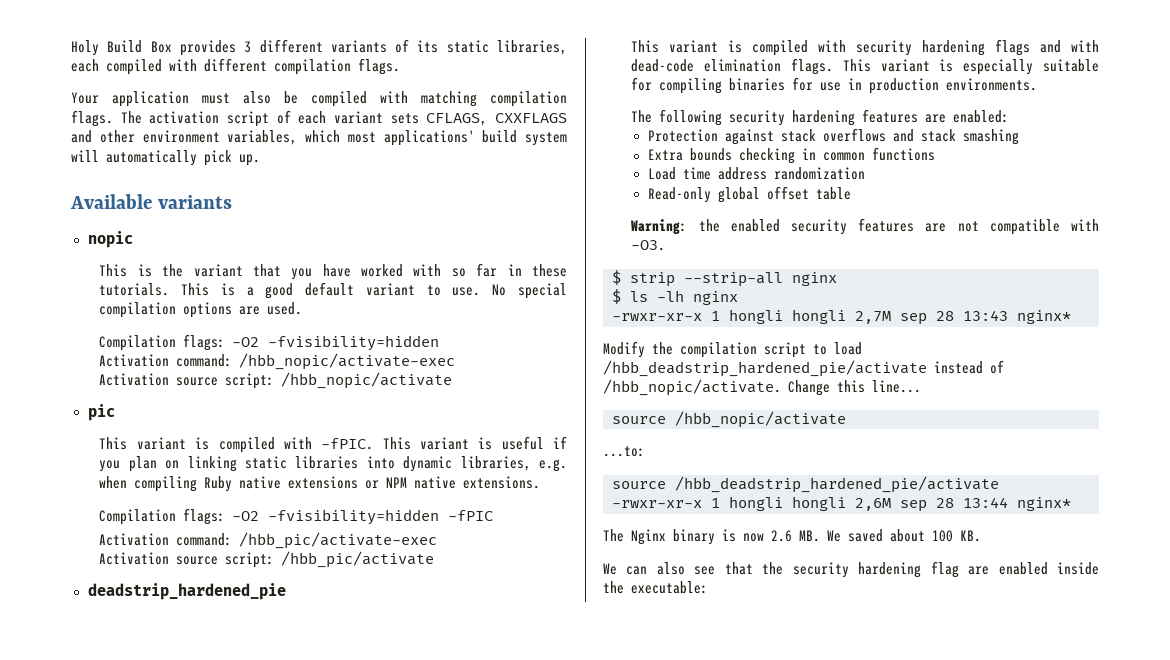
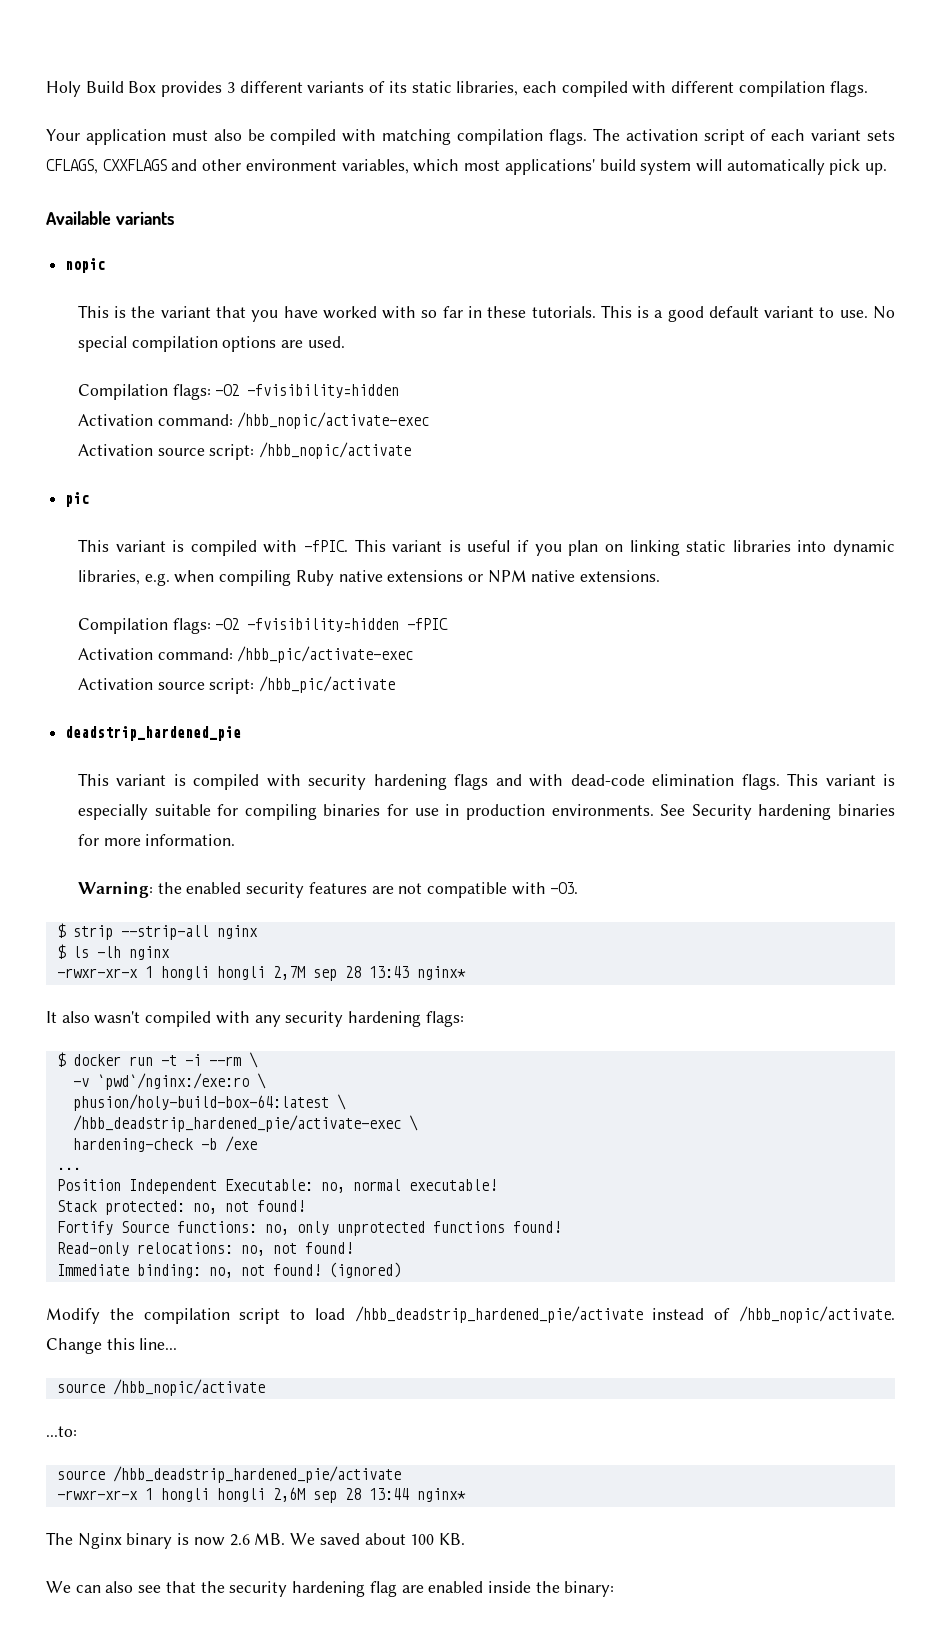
[631,109,1010,126] [647,128,1019,145] [647,147,935,164] [647,167,865,180] [647,186,851,203] // The following security hardening features are enabled: // Protection against stack overflows and stack smashing // Extra bounds checking in common functions // Load time address randomization // Read-only global offset table -> [660,804,895,820] [77,834,236,846] See Security hardening binaries for more information.
(1071, 317) none -> [46,1011,464,1027] [56,1052,258,1068] [72,1073,266,1090] [72,1094,346,1111] [72,1115,418,1132] [72,1136,257,1152] [56,1167,81,1170] [56,1179,497,1194] [56,1200,305,1215] [56,1221,561,1236] [56,1242,353,1256] [56,1262,401,1278] // It also wasn't compiled with any security hardening flags: // $ docker run -t -i --rm \ // -v `pwd`/nginx:/exe:ro \ // phusion/holy-build-box-64:latest \ // /hbb_deadstrip_hardened_pie/activate-exec \ // hardening-check -b /exe // ... // Position Independent Executable: no, normal executable! // Stack protected: no, not found! // Fortify Source functions: no, only unprotected functions found! // Read-only relocations: no, not found! // Immediate binding: no, not found! (ignored)
[631,581,708,594] executable: -> [564,1581,615,1597] binary:

